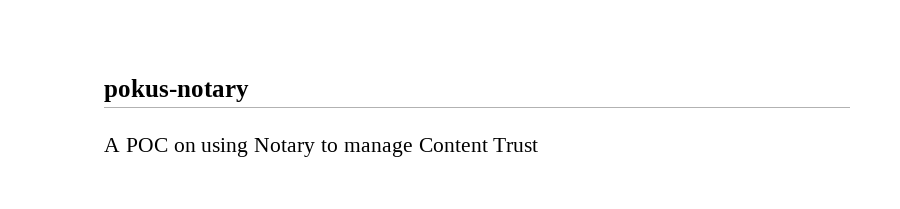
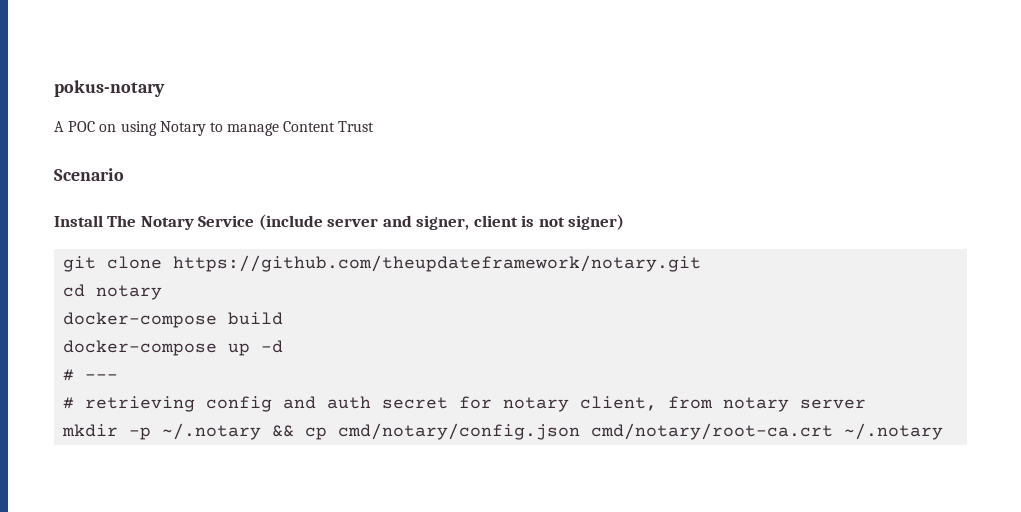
(539, 145) none -> [54,168,124,181] [54,214,625,230] [63,255,702,272] [63,284,163,300] [63,312,284,328] [63,340,284,356] [63,369,119,381] [63,396,867,412] [62,423,944,440] // Scenario // Install The Notary Service (include server and signer, client is not signer) // git clone https://github.com/theupdateframework/notary.git // cd notary // docker-compose build // docker-compose up -d // # --- // # retrieving config and auth secret for notary client, from notary server // mkdir -p ~/.notary && cp cmd/notary/config.json cmd/notary/root-ca.crt ~/.notary

